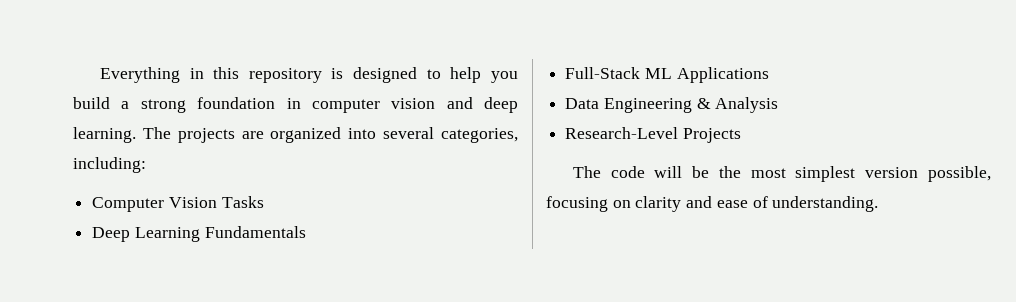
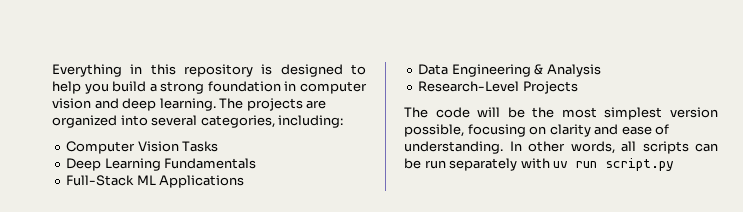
(879, 204) none -> [509,141,718,154] [404,158,675,171] In other words, all scripts can be run separately with uv run script.py

